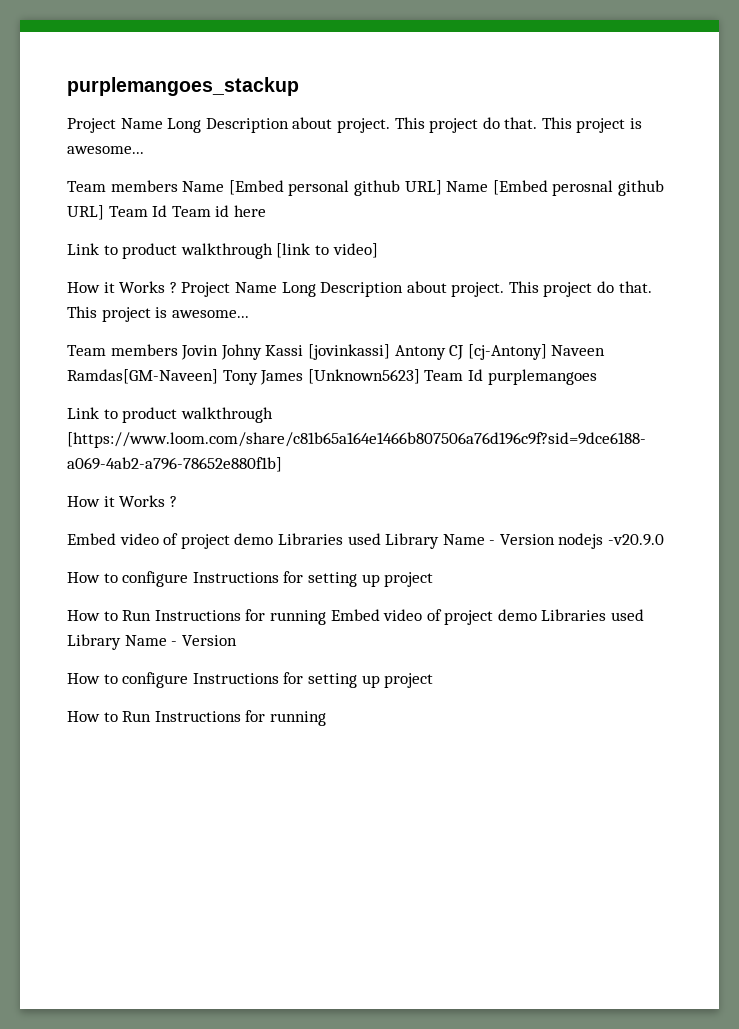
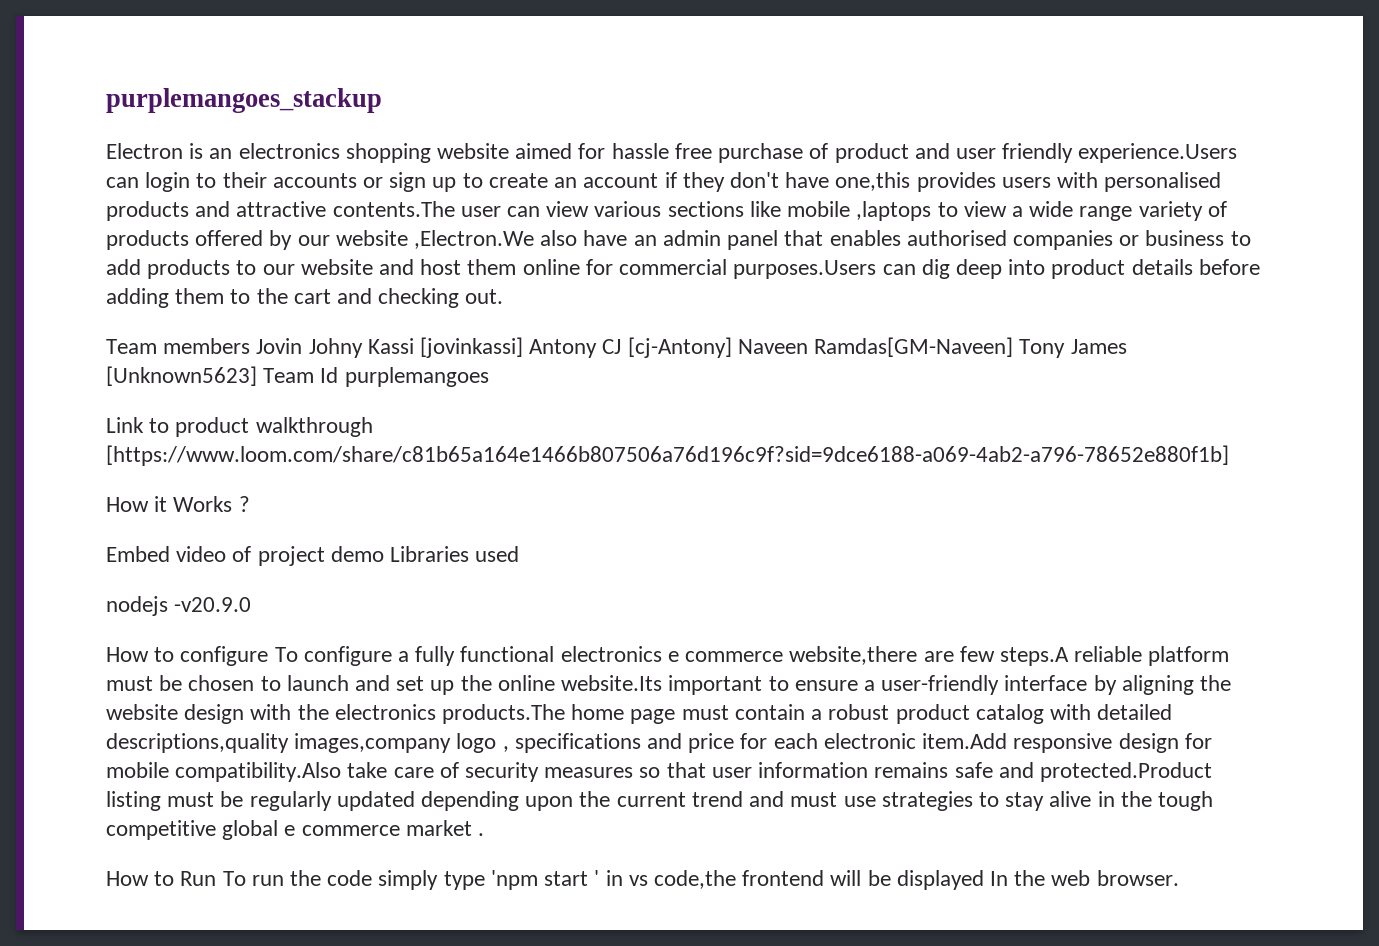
[67,117,643,133] [67,146,144,154] [67,180,664,196] [67,205,266,220] [67,243,378,259] [67,281,652,297] [67,306,249,322] Project Name Long Description about project. This project do that. This project is awesome... // Team members Name [Embed personal github URL] Name [Embed perosnal github URL] Team Id Team id here // Link to product walkthrough [link to video] // How it Works ? Project Name Long Description about project. This project do that. This project is awesome... -> [106,143,1238,163] [106,172,1222,192] [106,201,1227,221] [106,230,1251,250] [106,259,1260,279] [106,288,504,308] Electron is an electronics shopping website aimed for hassle free purchase of product and user friendly experience.Users can login to their accounts or sign up to create an account if they don't have one,this provides users with personalised products and attractive contents.The user can view various sections like mobile ,laptops to view a wide range variety of products offered by our website ,Electron.We also have an admin panel that enables authorised companies or business to add products to our website and host them online for commercial purposes.Users can dig deep into product details before adding them to the cart and checking out.
[385,533,555,549] Library Name - Version -> (520, 554) //
[192,571,434,587] [67,609,645,625] [67,634,237,650] [67,672,434,688] [67,710,326,726] Instructions for setting up project // How to Run Instructions for running Embed video of project demo Libraries used Library Name - Version // How to configure Instructions for setting up project // How to Run Instructions for running -> [274,646,1230,666] [106,675,1231,695] [106,704,1173,724] [106,733,1212,753] [106,762,1212,782] [106,791,1213,811] [106,820,485,840] [106,870,1179,890] To configure a fully functional electronics e commerce website,there are few steps.A reliable platform must be chosen to launch and set up the online website.Its important to ensure a user-friendly interface by aligning the website design with the electronics products.The home page must contain a robust product catalog with detailed descriptions,quality images,company logo , specifications and price for each electronic item.Add responsive design for mobile compatibility.Also take care of security measures so that user information remains safe and protected.Product listing must be regularly updated depending upon the current trend and must use strategies to stay alive in the tough competitive global e commerce market . // How to Run To run the code simply type 'npm start ' in vs code,the frontend will be displayed In the web browser.

